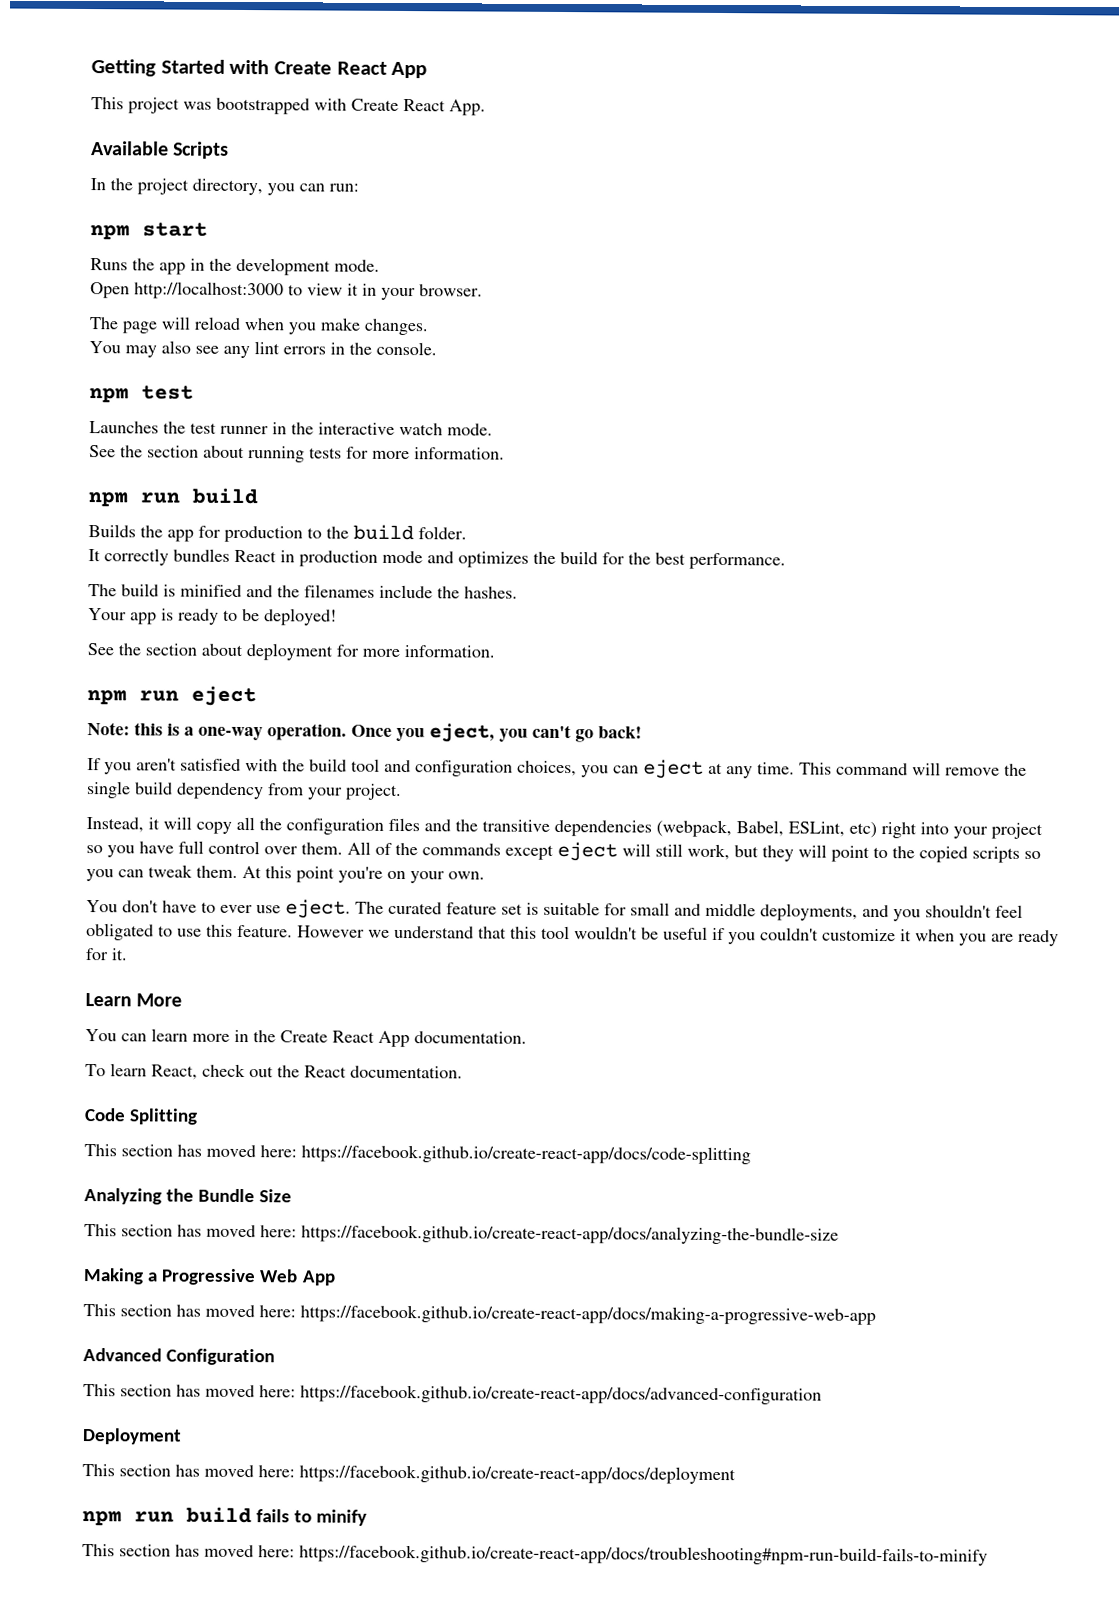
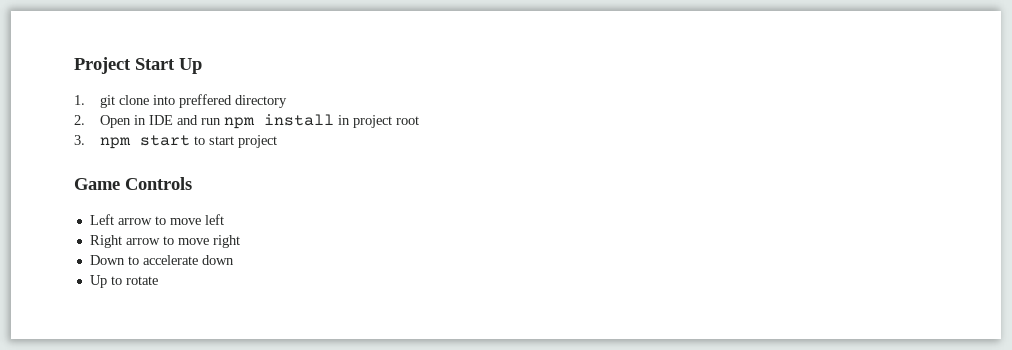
[91,59,428,79] [91,97,486,116] [91,141,230,159] [90,178,359,196] [90,222,208,241] [90,257,380,276] [90,281,483,301] [89,316,429,336] [89,340,437,359] [89,385,194,404] [89,421,493,436] [89,445,505,463] [88,487,258,508] [88,524,467,543] [88,548,786,570] [88,583,518,599] [88,608,337,626] [87,643,495,661] [87,685,257,707] [87,722,642,743] [87,758,1027,779] [86,781,402,801] [86,816,1043,840] [86,840,1041,863] [86,864,485,884] [86,899,1023,922] [86,923,1059,947] [85,948,128,961] [85,993,183,1007] [85,1028,527,1048] [85,1063,463,1080] [84,1108,199,1125] [84,1144,751,1165] [84,1188,293,1205] [84,1224,839,1245] [83,1268,336,1286] [83,1304,876,1325] [83,1348,276,1366] [83,1384,822,1405] [82,1428,182,1445] [82,1464,736,1485] [82,1506,368,1527] [82,1544,988,1566] Getting Started with Create React App // This project was bootstrapped with Create React App. // Available Scripts // In the project directory, you can run: // npm start // Runs the app in the development mode. // Open http://localhost:3000 to view it in your browser. // The page will reload when you make changes. // You may also see any lint errors in the console. // npm test // Launches the test runner in the interactive watch mode. // See the section about running tests for more information. // npm run build // Builds the app for production to the build folder. // It correctly bundles React in production mode and optimizes the build for the best performance. // The build is minified and the filenames include the hashes. // Your app is ready to be deployed! // See the section about deployment for more information. // npm run eject // Note: this is a one-way operation. Once you eject, you can't go back! // If you aren't satisfied with the build tool and configuration choices, you can eject at any time. This command will remove the single build dependency from your project. // Instead, it will copy all the configuration files and the transitive dependencies (webpack, Babel, ESLint, etc) right into your project so you have full control over them. All of the commands except eject will still work, but they will point to the copied scripts so you can tweak them. At this point you're on your own. // You don't have to ever use eject. The curated feature set is suitable for small and middle deployments, and you shouldn't feel obligated to use this feature. However we understand that this tool wouldn't be useful if you couldn't customize it when you are ready for it. // Learn More // You can learn more in the Create React App documentation. // To learn React, check out the React documentation. // Code Splitting // This section has moved here: https://facebook.github.io/create-react-app/docs/code-splitting // Analyzing the Bundle Size // This section has moved here: https://facebook.github.io/create-react-app/docs/analyzing-the-bundle-size // Making a Progressive Web App // This section has moved here: https://facebook.github.io/create-react-app/docs/making-a-progressive-web-app // Advanced Configuration // This section has moved here: https://facebook.github.io/create-react-app/docs/advanced-configuration // Deployment // This section has moved here: https://facebook.github.io/create-react-app/docs/deployment // npm run build fails to minify // This section has moved here: https://facebook.github.io/create-react-app/docs/troubleshooting#npm-run-build-fails-to-minify -> [74,57,202,74] [74,94,287,108] [74,114,419,129] [74,135,277,149] [74,177,192,190] [89,214,224,225] [89,235,240,248] [89,255,234,265] [89,275,158,288] Project Start Up // 1. git clone into preffered directory // 2. Open in IDE and run npm install in project root // 3. npm start to start project // Game Controls // Left arrow to move left // Right arrow to move right // Down to accelerate down // Up to rotate

